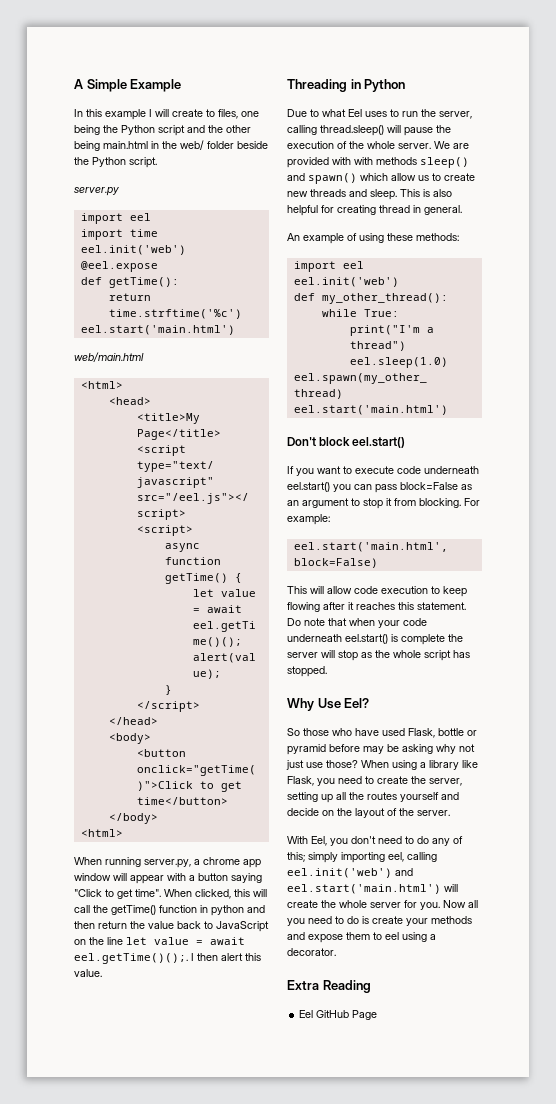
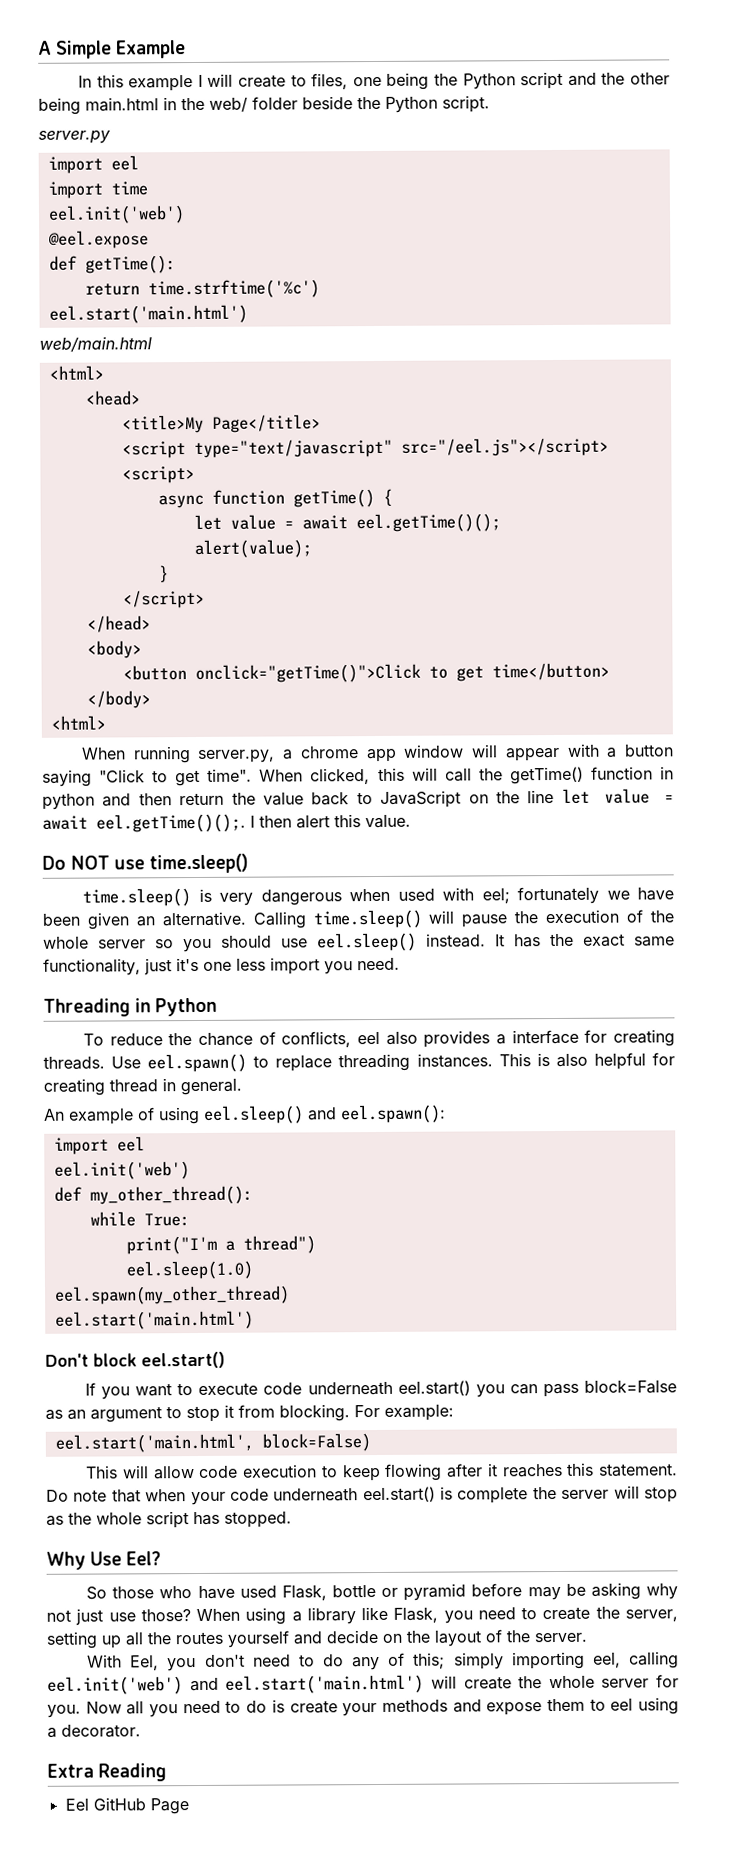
[287,79,406,92] [287,109,472,119] [287,125,384,136] Threading in Python // Due to what Eel uses to run the server, calling thread.sleep() -> [42,853,250,874] [82,886,674,907] [42,909,422,930] Do NOT use time.sleep() // time.sleep() is very dangerous when used with eel; fortunately we have been given an alternative. Calling time.sleep()
[398,141,469,149] [287,157,469,168] [287,173,475,184] [287,189,397,200] server. We are provided with with methods sleep() and spawn() which allow us to create new threads and sleep. -> [98,932,675,953] [43,957,400,976] [43,997,218,1017] [83,1029,675,1048] [43,1053,493,1073] server so you should use eel.sleep() instead. It has the exact same functionality, just it's one less import you need. // Threading in Python // To reduce the chance of conflicts, eel also provides a interface for creating threads. Use eel.spawn() to replace threading instances.
[387,233,459,241] these methods: -> [203,1104,446,1124] eel.sleep() and eel.spawn():

